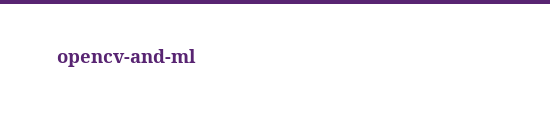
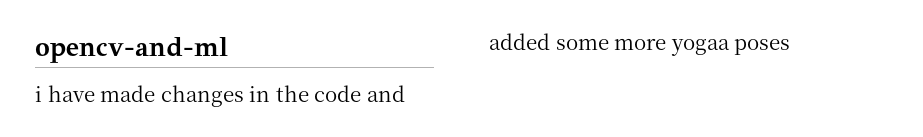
(196, 58) none -> [35,85,405,107] [489,33,791,56] // i have made changes in the code and added some more yogaa poses

